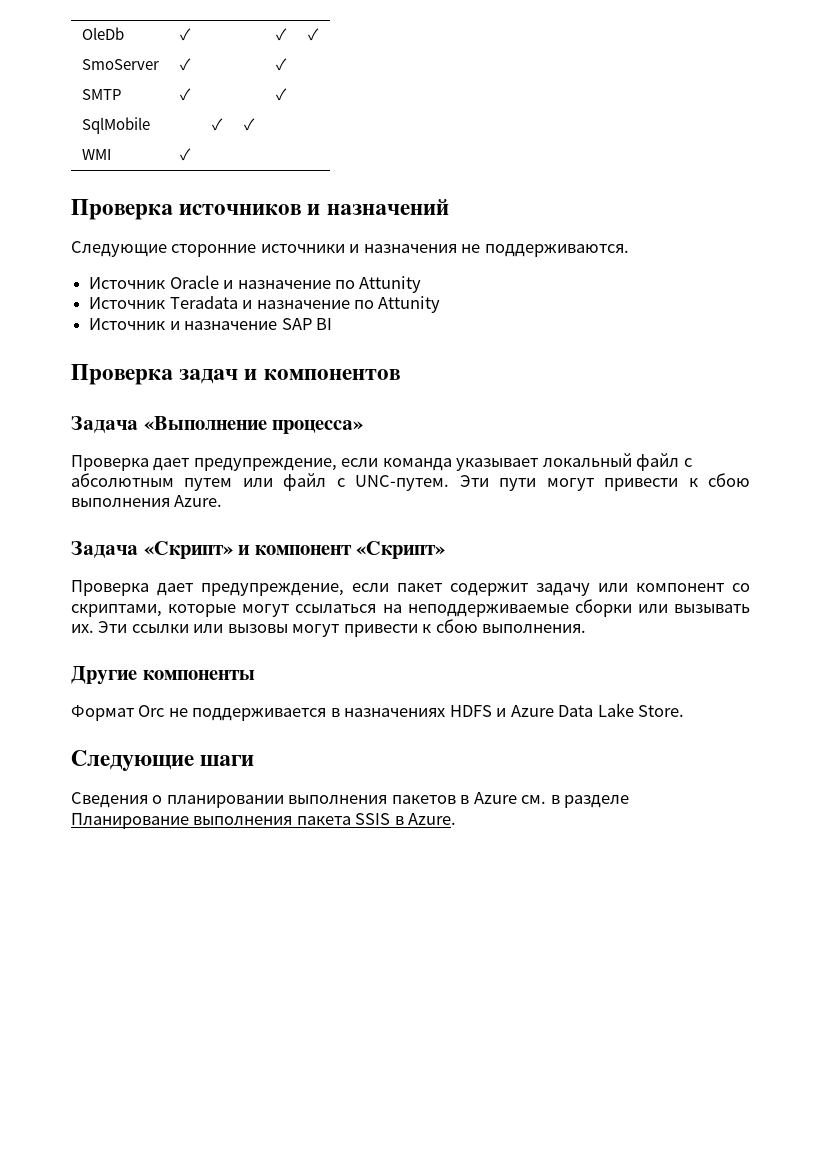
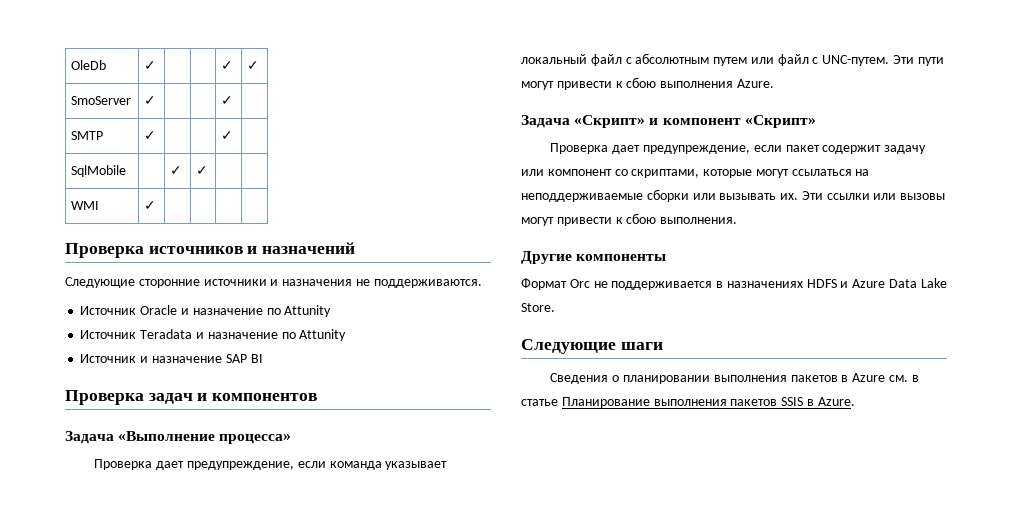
[564,795,630,808] разделе -> [521,399,558,406] статье
[296,816,351,825] пакета -> [730,399,778,406] пакетов

